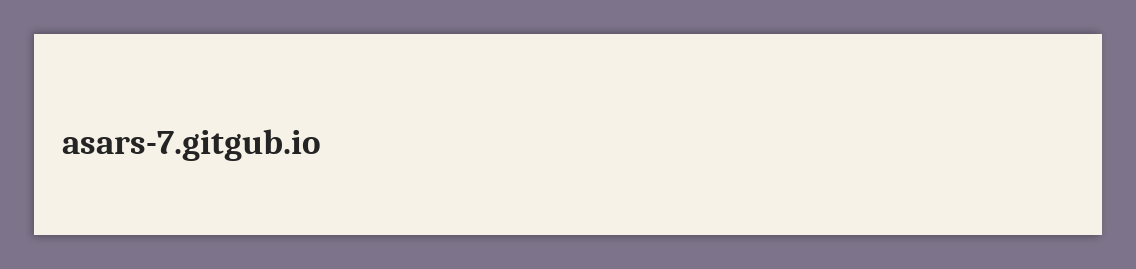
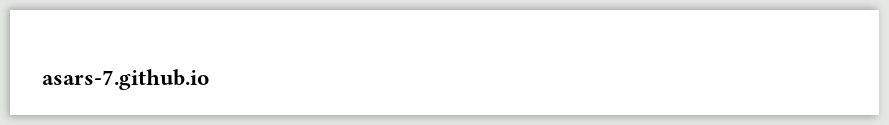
[62,129,321,161] asars-7.gitgub.io -> [42,69,209,90] asars-7.github.io

